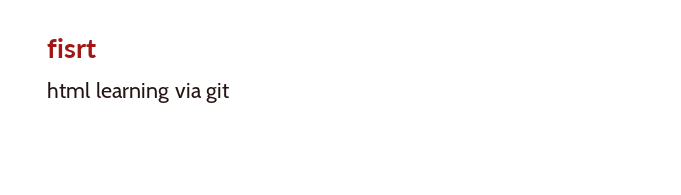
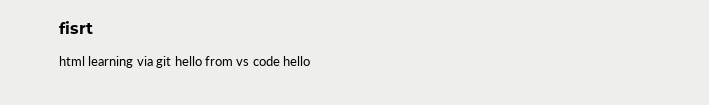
(230, 93) none -> [174,56,310,66] hello from vs code hello

